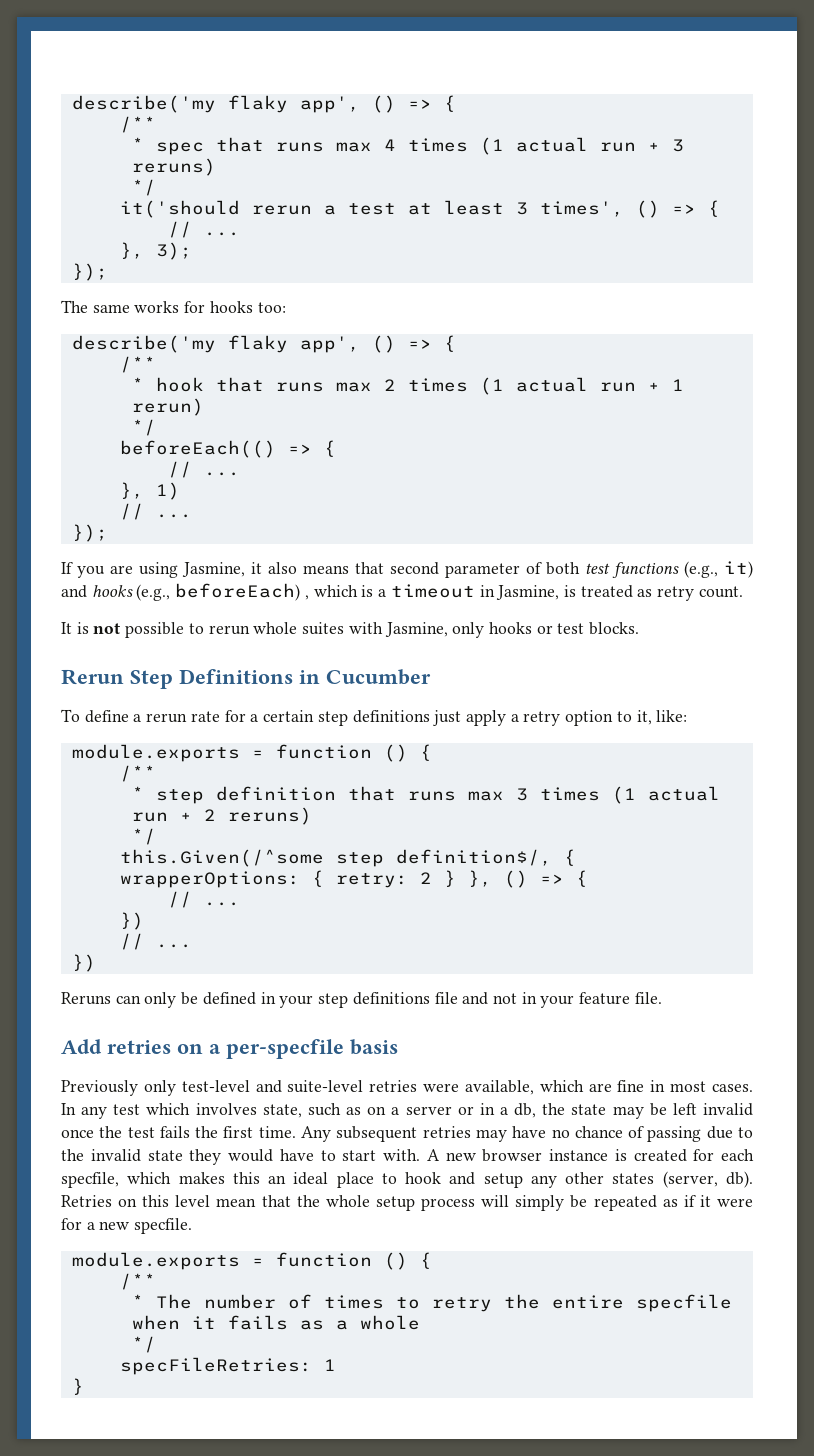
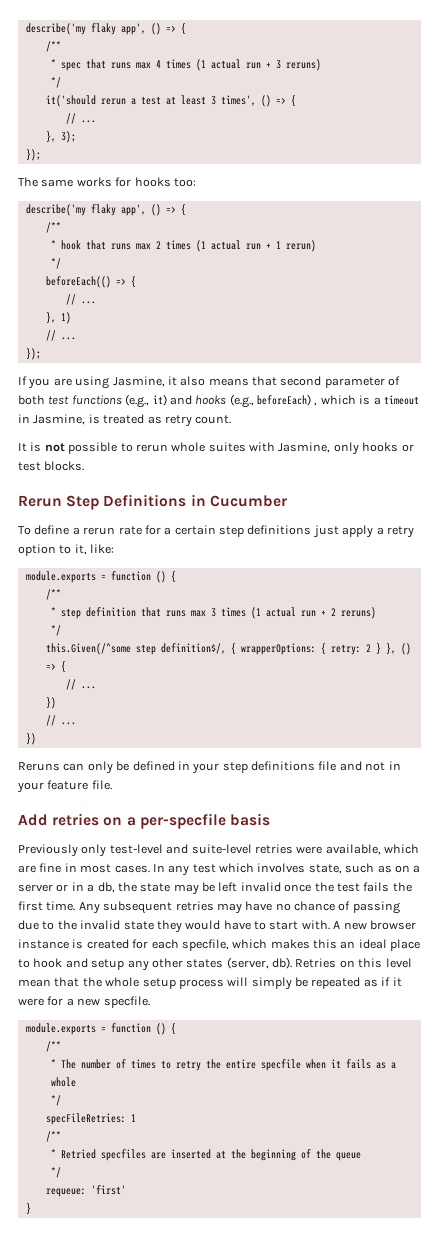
(336, 1365) none -> [45,1131,61,1142] [50,1149,361,1161] [50,1167,61,1178] [45,1185,126,1197] // /** // * Retried specfiles are inserted at the beginning of the queue // */ // requeue: 'first'

